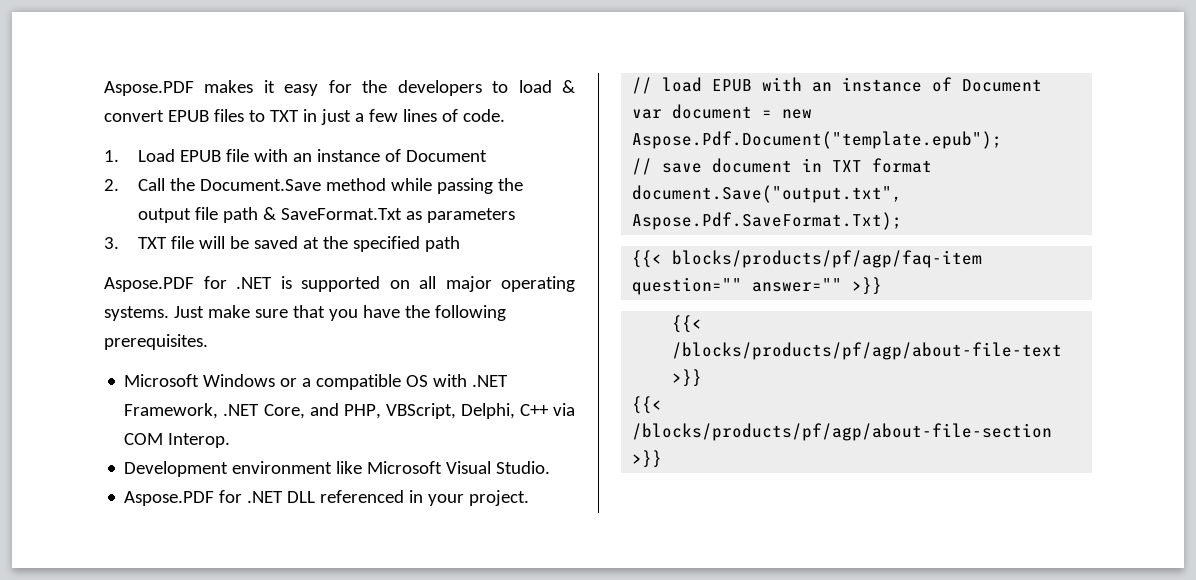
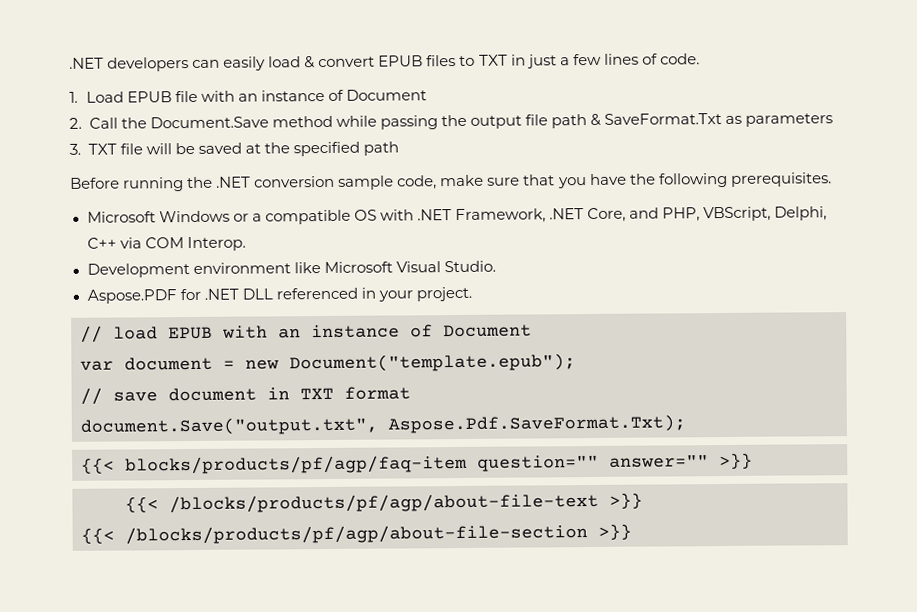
[104,80,509,96] Aspose.PDF makes it easy for the developers to -> [69,56,267,72] .NET developers can easily
[104,276,575,292] [104,306,204,321] Aspose.PDF for .NET is supported on all major operating systems. Just -> [70,175,438,192] Before running the .NET conversion sample code,
[632,131,1003,149] Aspose.Pdf.Document("template.epub"); -> [289,353,576,373] Document("template.epub");

